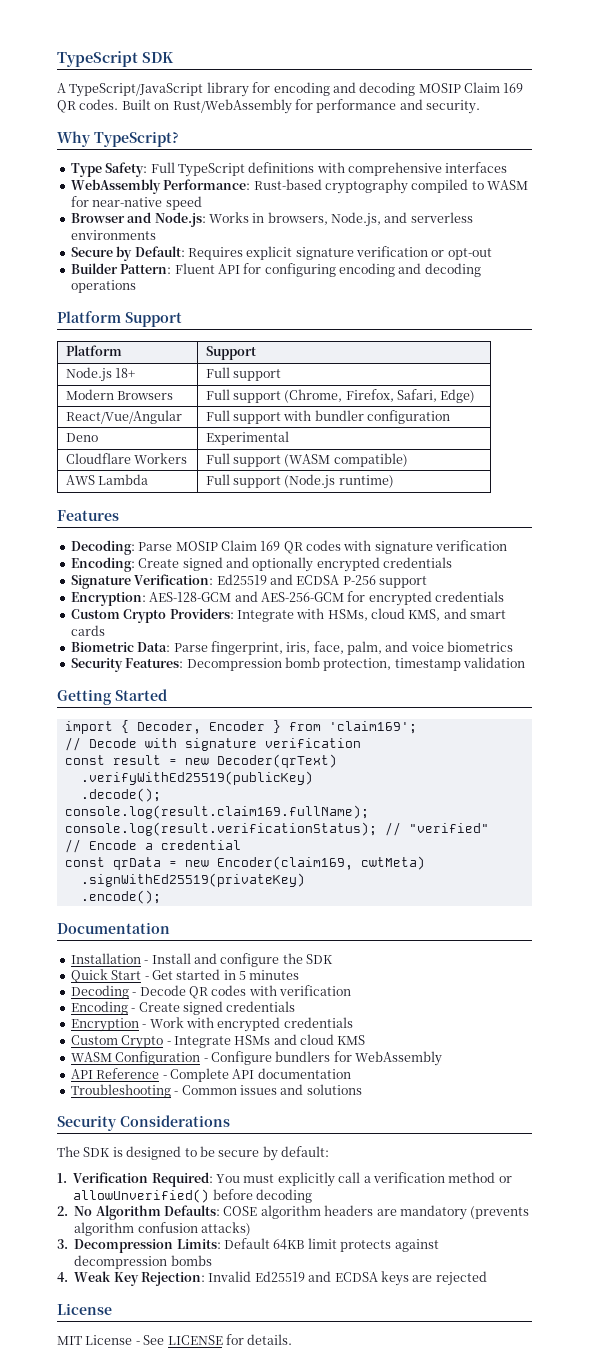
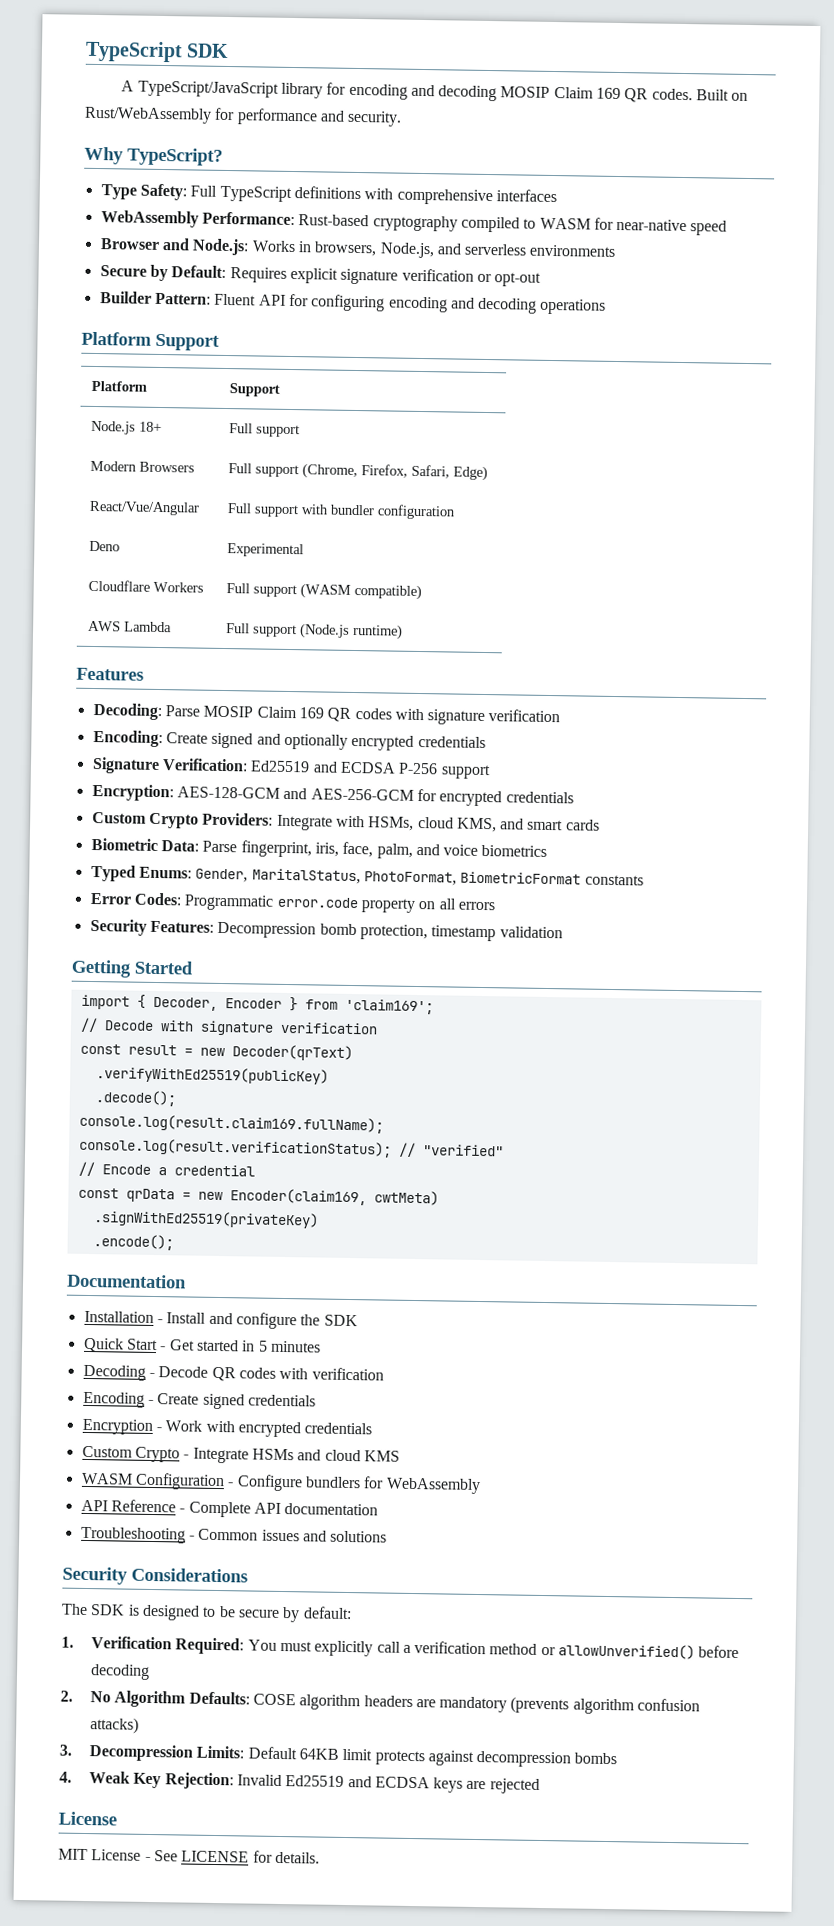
(514, 646) none -> [90,864,644,886] [89,892,495,913] // Typed Enums: Gender, MaritalStatus, PhotoFormat, BiometricFormat constants // Error Codes: Programmatic error.code property on all errors

